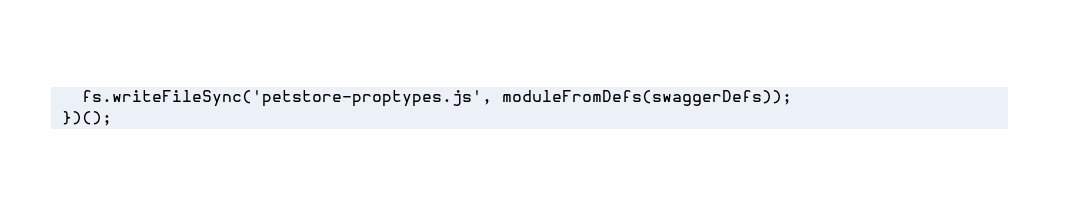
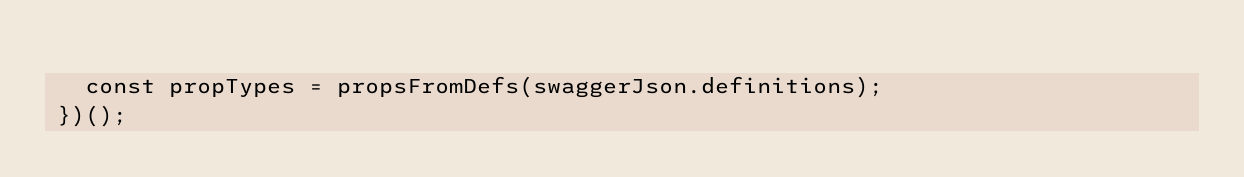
[82,90,793,107] fs.writeFileSync('petstore-proptypes.js', moduleFromDefs(swaggerDefs)); -> [85,76,884,98] const propTypes = propsFromDefs(swaggerJson.definitions);

